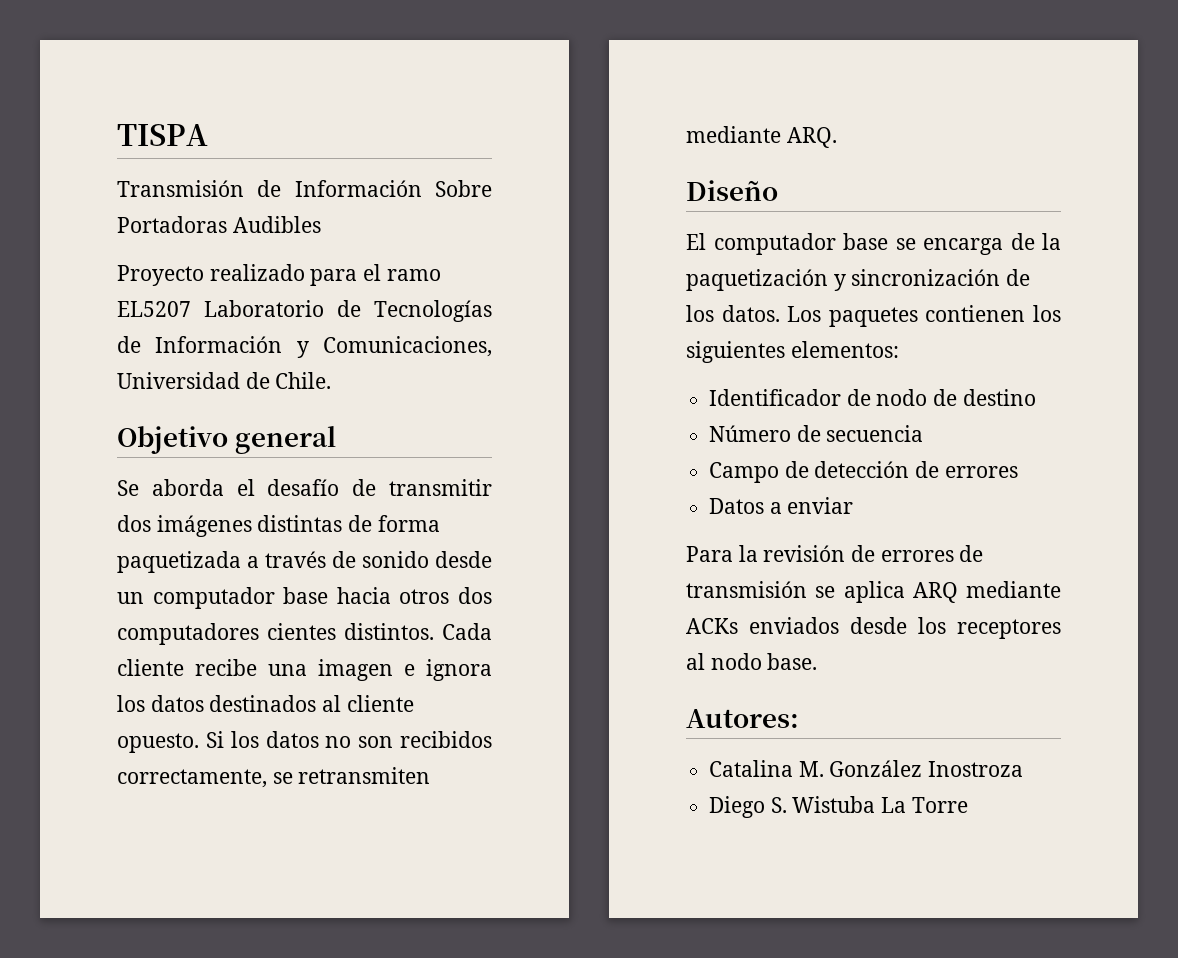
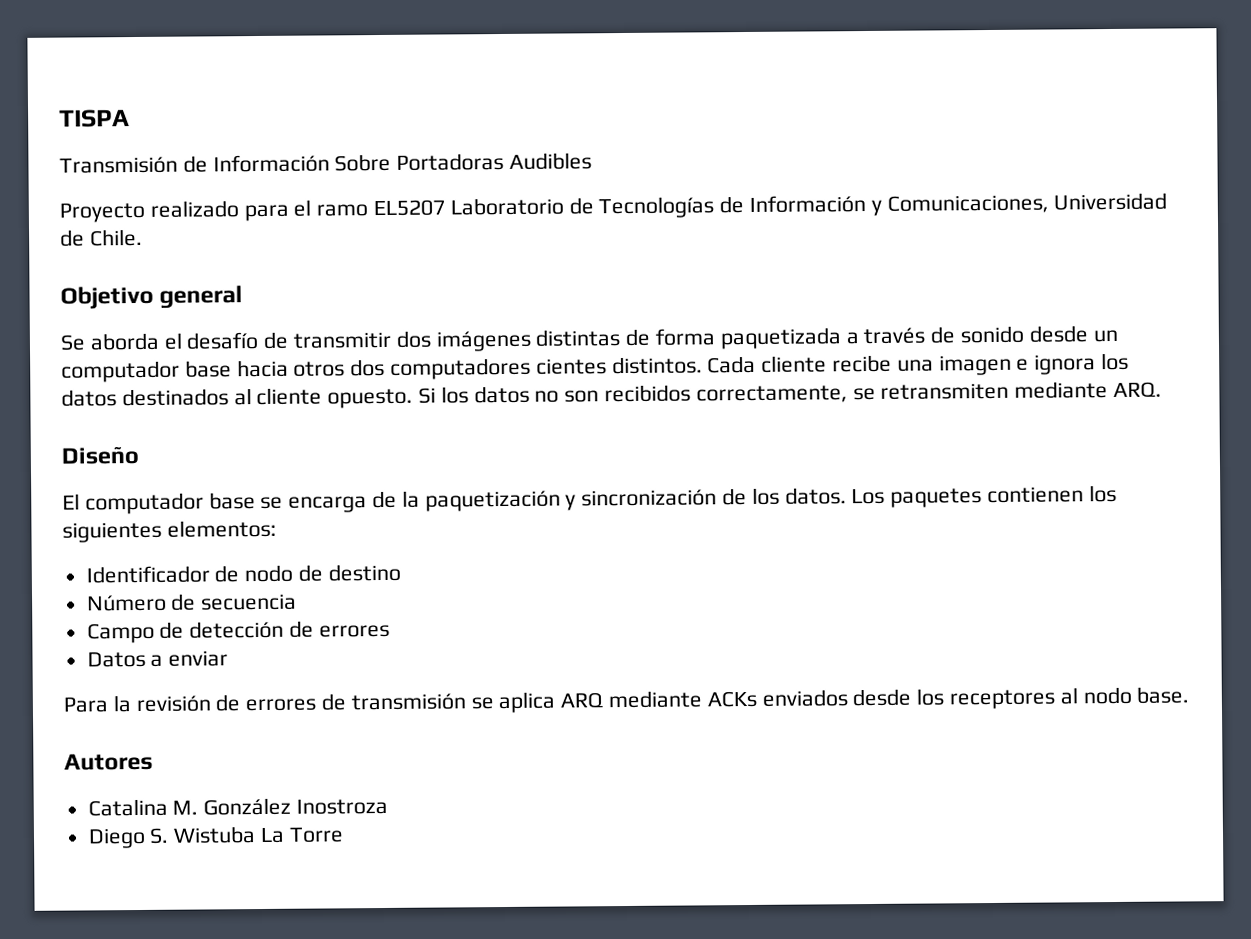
[686,709,799,728] Autores: -> [64,752,153,771] Autores

